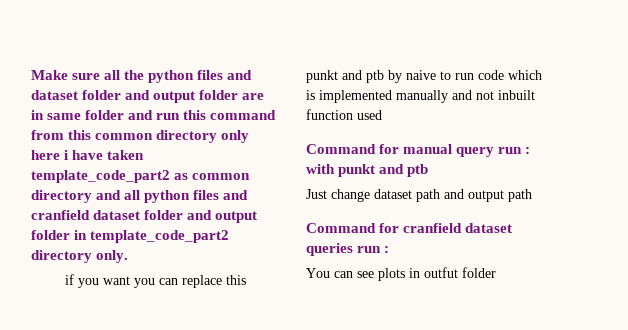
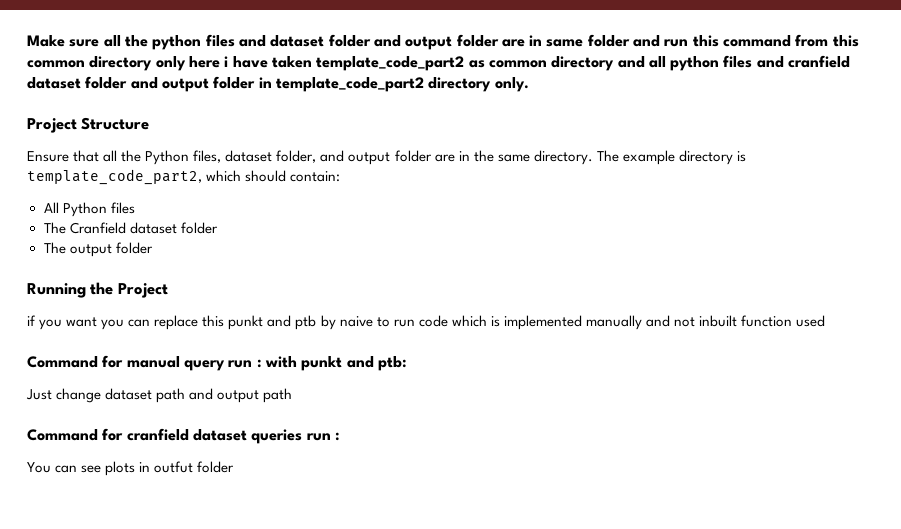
(129, 256) none -> [27,117,150,133] [27,150,746,165] [27,169,341,185] [43,202,135,217] [43,222,218,234] [43,242,153,257] [27,282,168,298] // Project Structure // Ensure that all the Python files, dataset folder, and output folder are in the same directory. The example directory is template_code_part2, which should contain: // All Python files // The Cranfield dataset folder // The output folder // Running the Project
[407,164,429,177] ptb -> [377,356,407,371] ptb:

